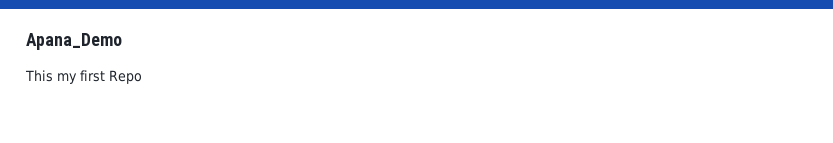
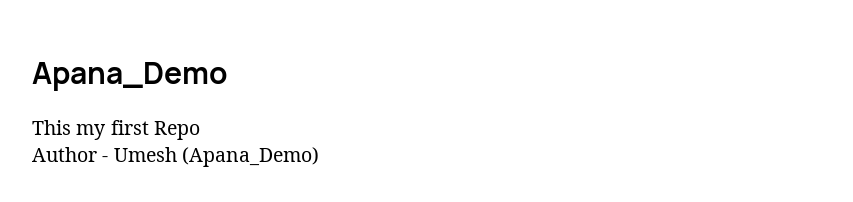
(142, 77) none -> [32,147,319,167] // Author - Umesh (Apana_Demo)

